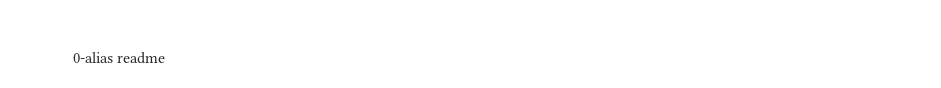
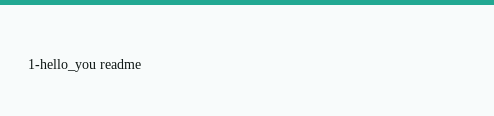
[73,52,113,63] 0-alias -> [28,59,96,72] 1-hello_you

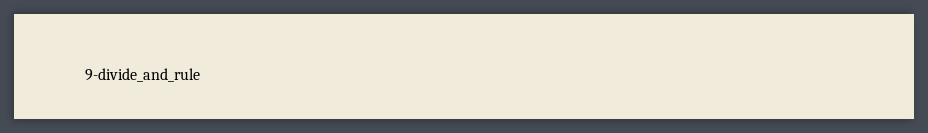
[28,59,141,72] 1-hello_you readme -> [85,68,200,82] 9-divide_and_rule

